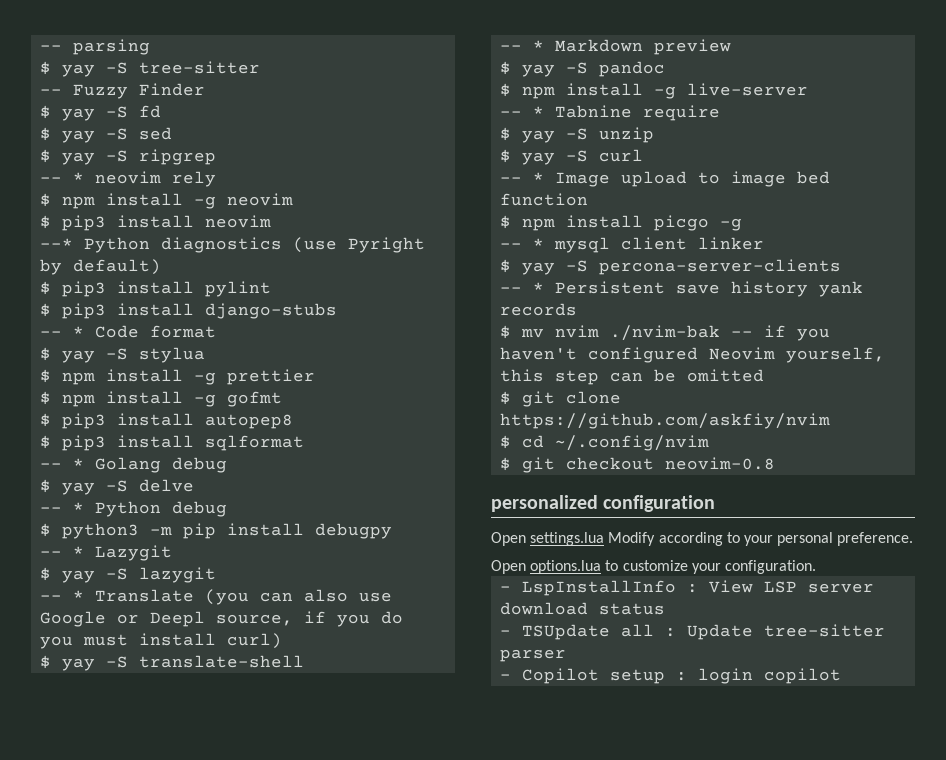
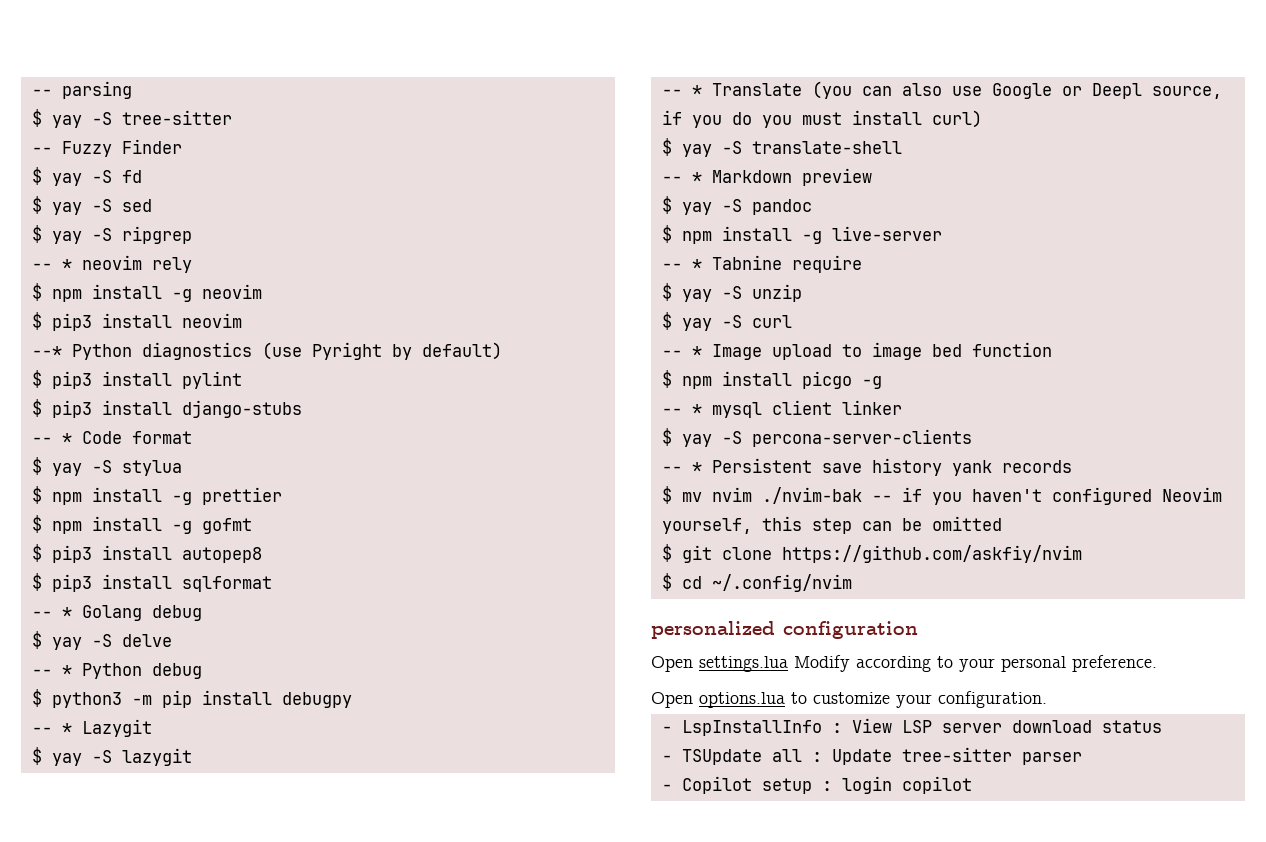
[500,457,776,473] // $ git checkout neovim-0.8 -> (852, 583) none

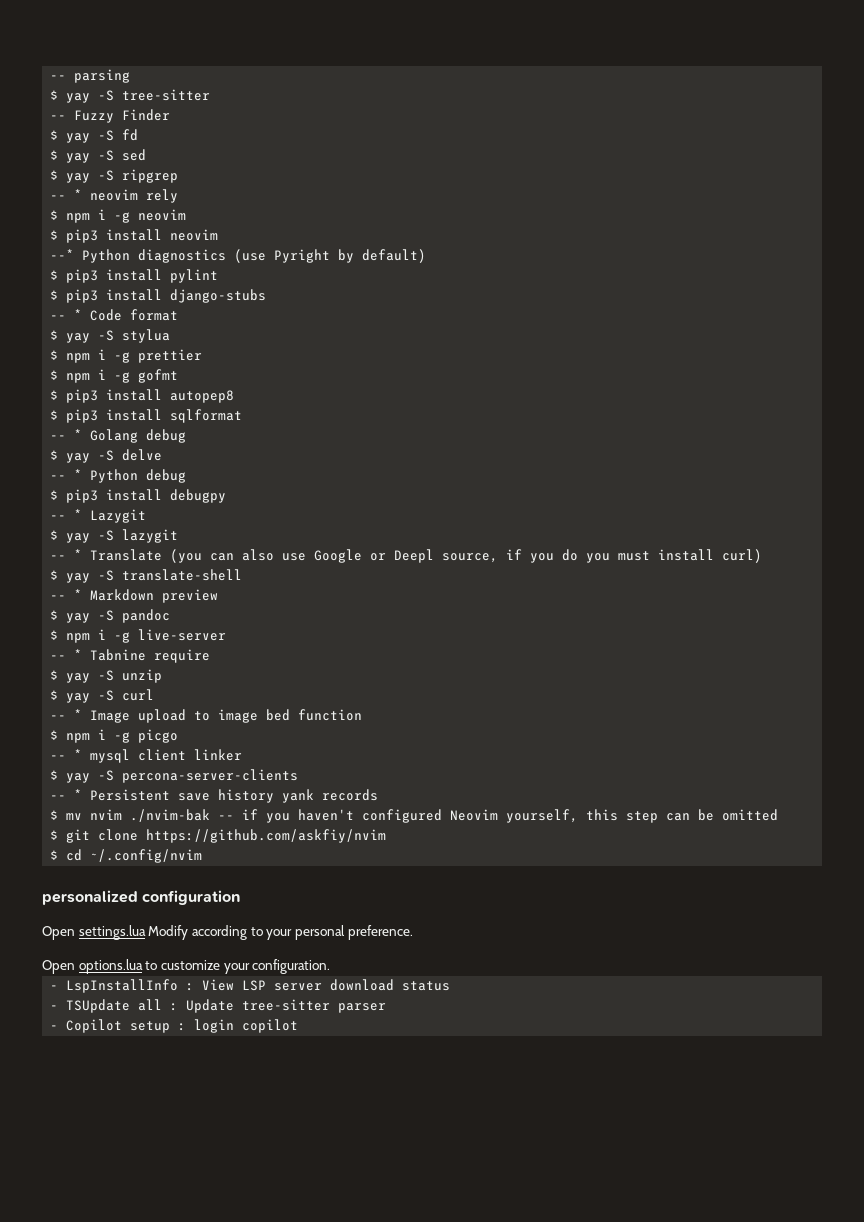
[91,284,162,299] install -> [98,209,107,220] i
[91,487,162,502] install -> [98,349,107,360] i
[91,516,162,531] install -> [98,369,107,380] i
[51,690,192,708] python3 -m pip -> [66,489,99,503] pip3
[721,226,792,241] install -> [98,629,107,640] i
[721,371,792,386] install -> [98,729,131,743] i -g
[861,376,882,389] -g -> (179, 736) none

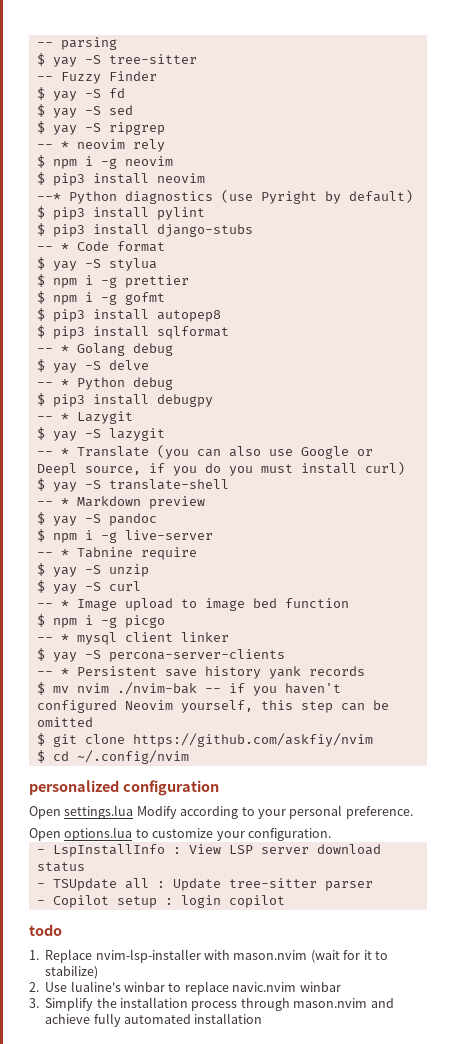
(299, 1026) none -> [29,924,62,936] [29,949,388,963] [45,965,99,979] [29,981,341,995] [29,997,394,1011] [45,1013,263,1027] // todo // 1. Replace nvim-lsp-installer with mason.nvim (wait for it to stabilize) // 2. Use lualine's winbar to replace navic.nvim winbar // 3. Simplify the installation process through mason.nvim and achieve fully automated installation

